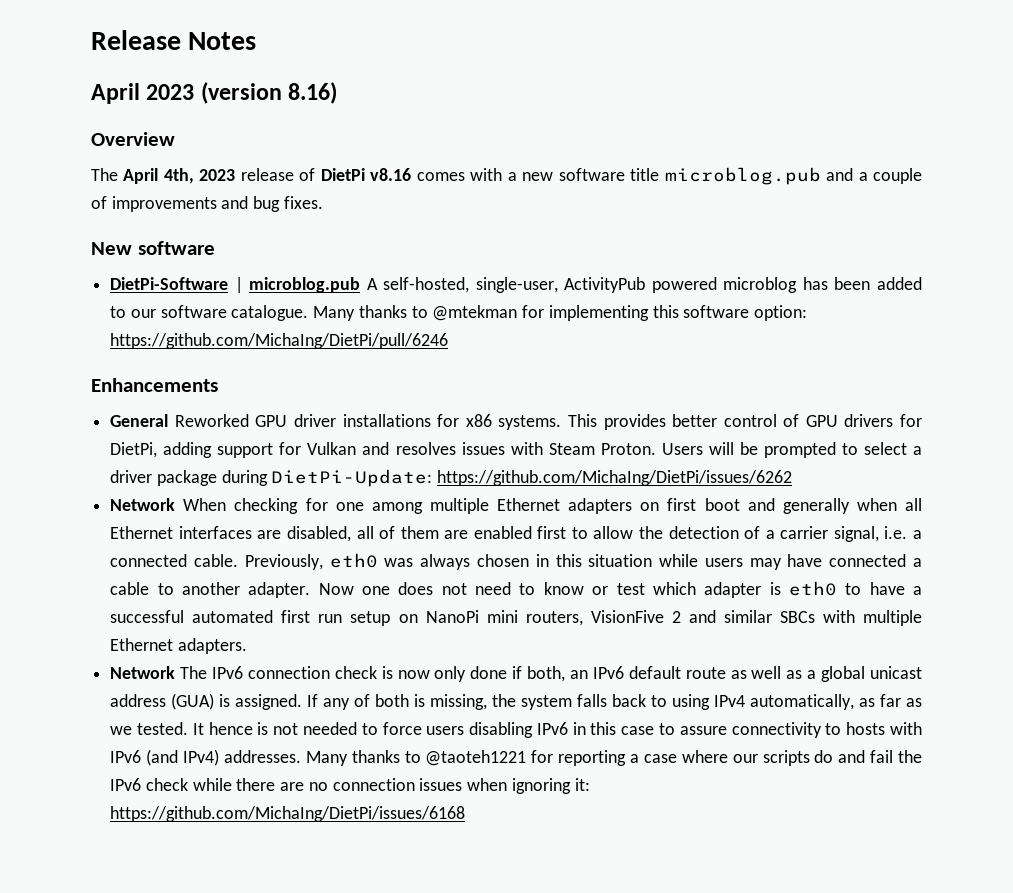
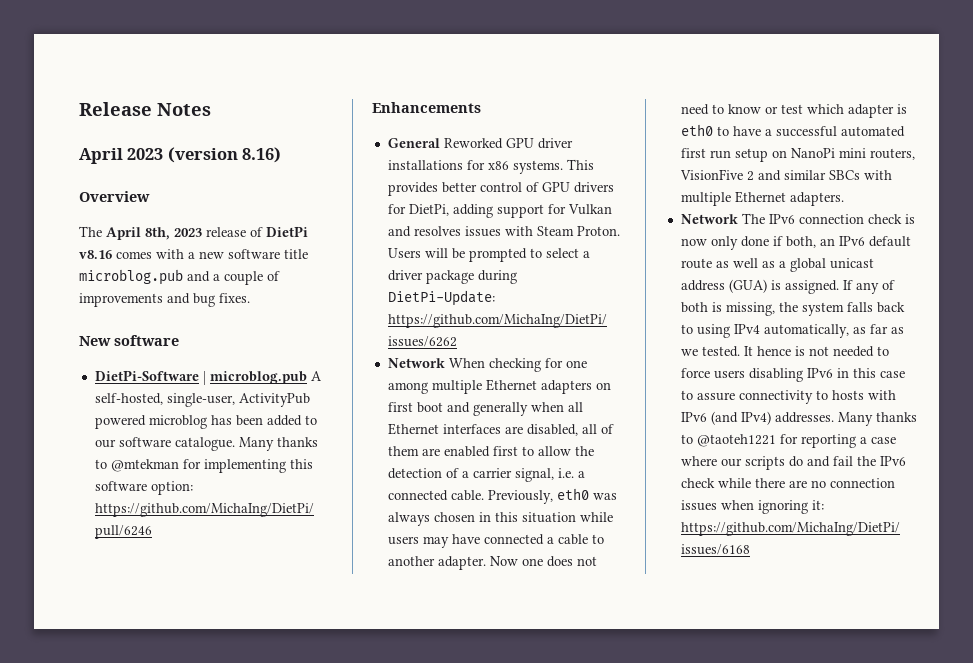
[163,168,194,184] 4th, -> [145,227,170,240] 8th,

